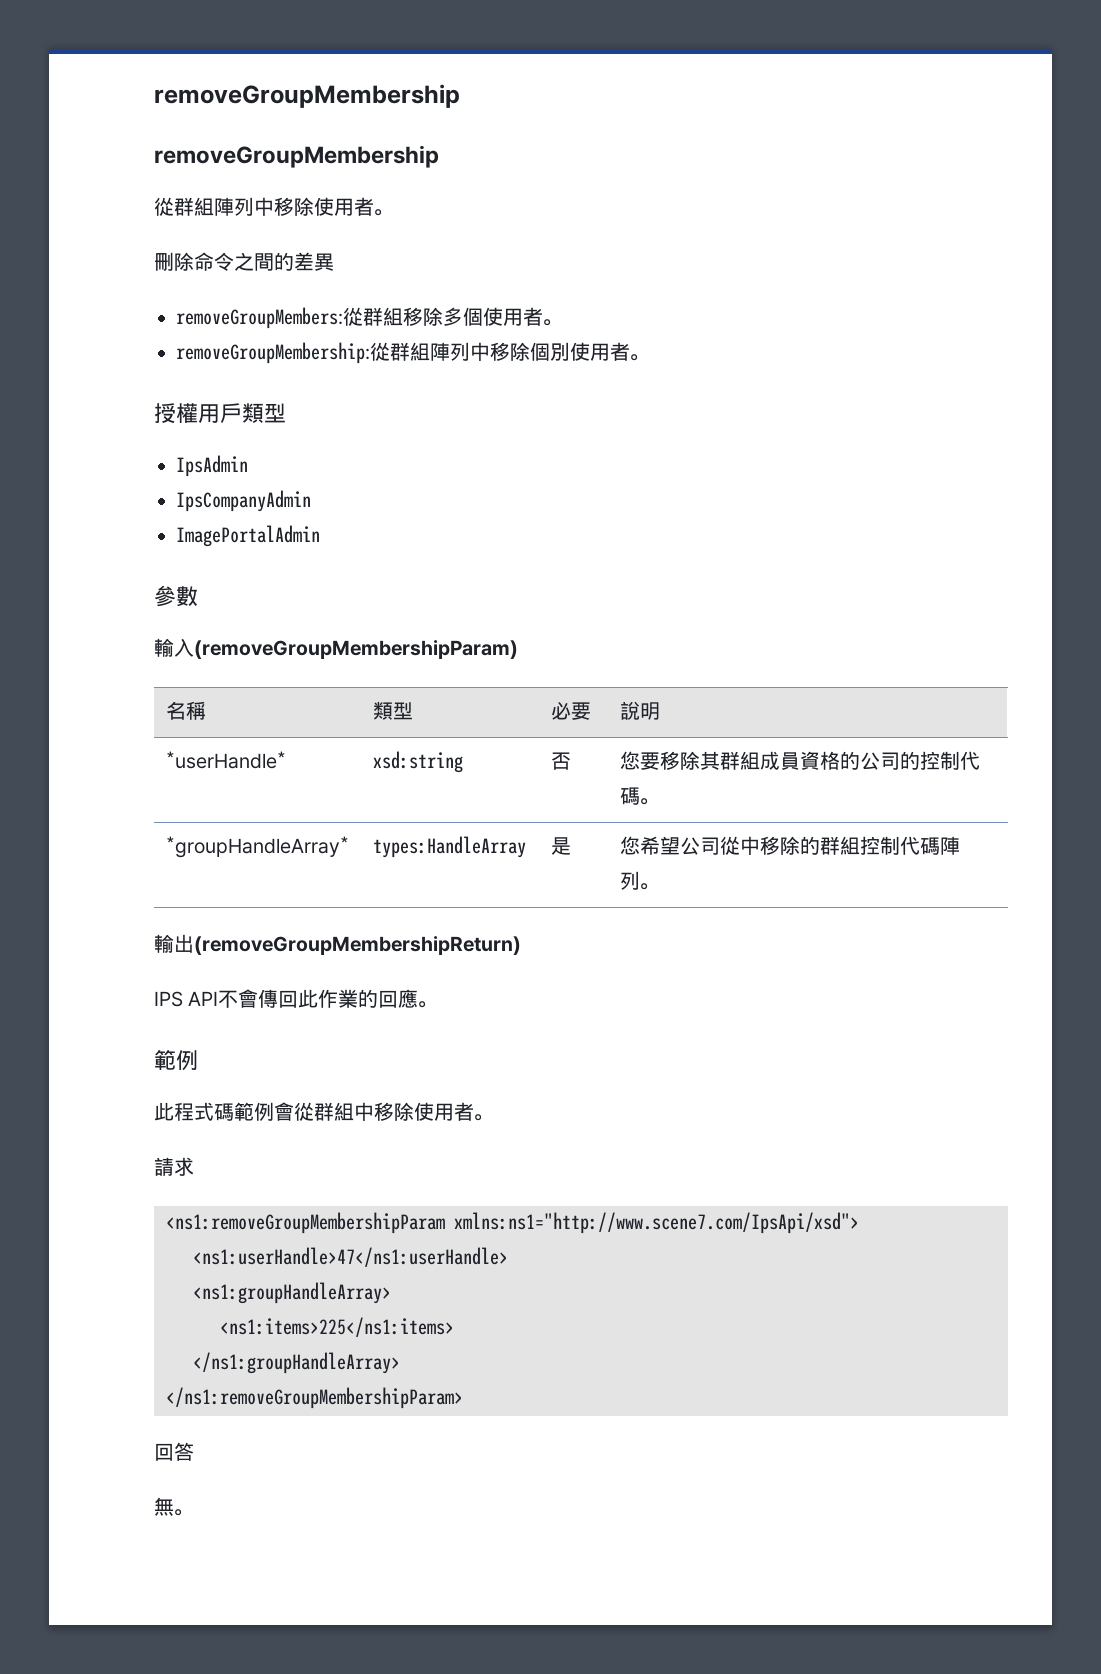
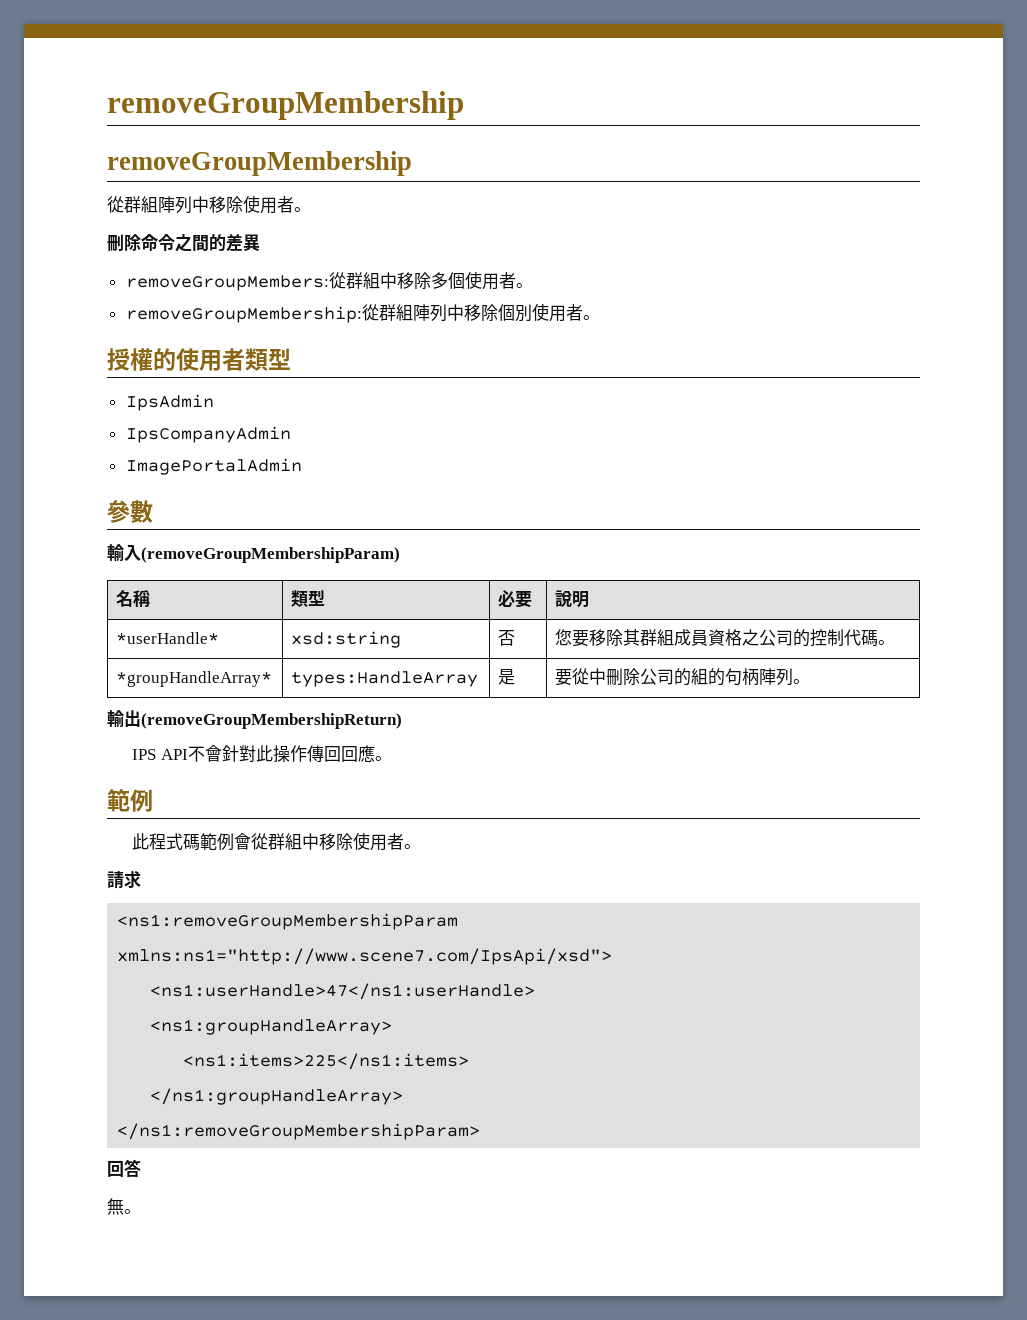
(403, 316) none -> [379,272,397,289] 中
[198,403,242,424] 用戶 -> [153,348,245,371] 的使用者
[839,751,860,770] 的 -> [742,629,760,646] 之
[619,836,940,855] 您希望公司從中移除的群組控制代碼 -> [555,668,760,686] 要從中刪除公司的組的句柄
[258,989,379,1008] 傳回此作業的 -> [221,745,341,763] 針對此操作傳回

